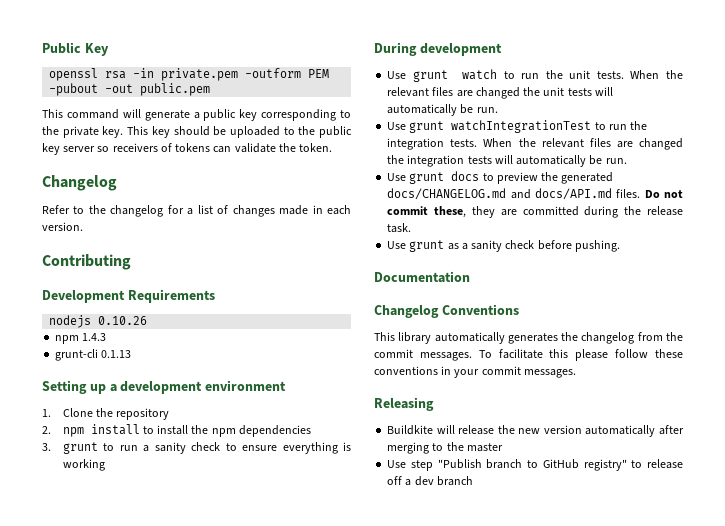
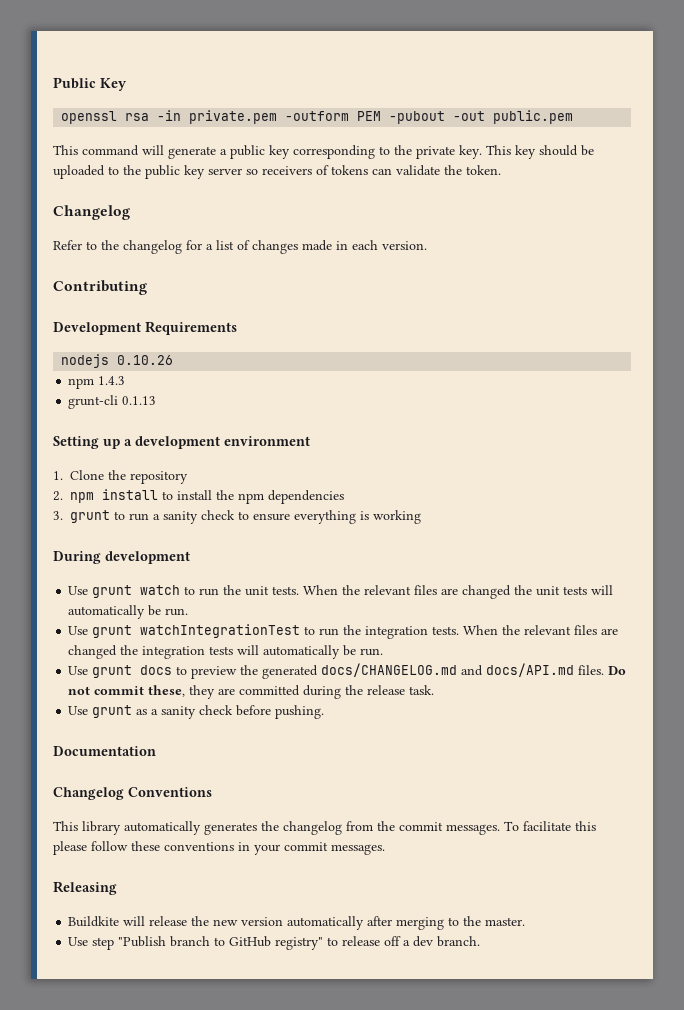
[466,443,503,452] master -> [485,917,526,926] master.
[436,476,473,486] branch -> [437,936,481,947] branch.

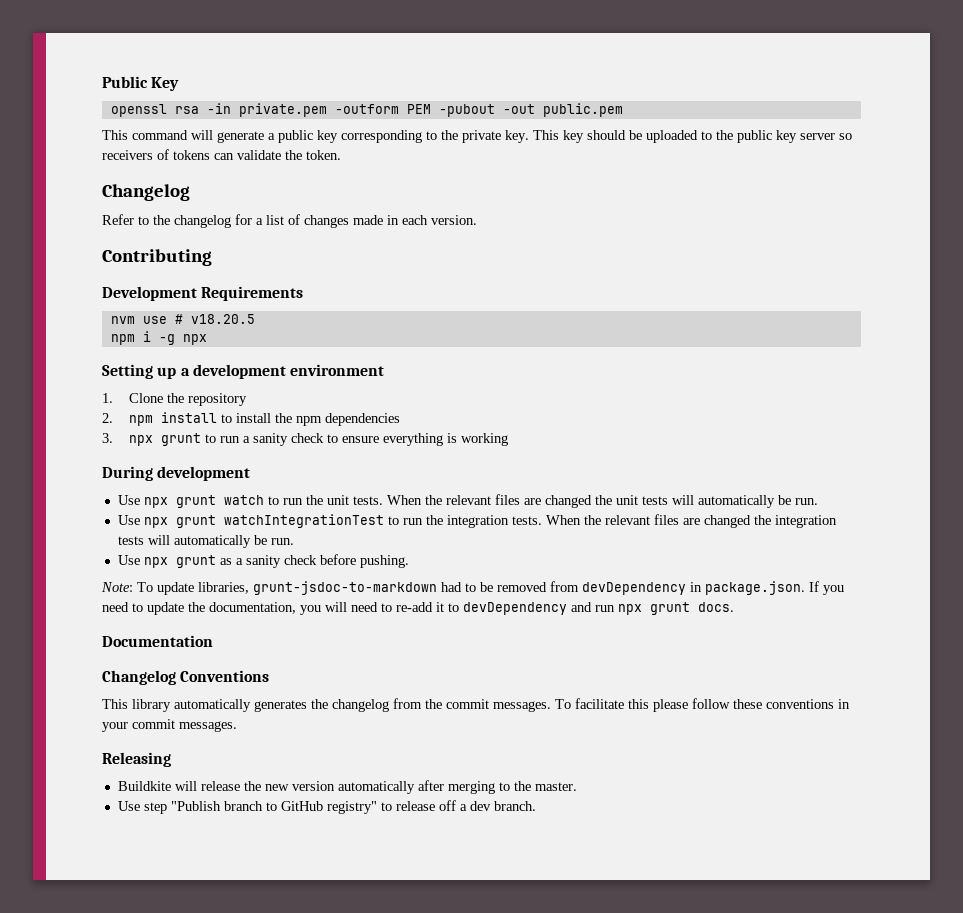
[61,354,174,368] [68,376,126,389] [68,395,157,409] nodejs 0.10.26 // npm 1.4.3 // grunt-cli 0.1.13 -> [110,314,255,324] [110,331,207,345] nvm use # v18.20.5 // npm i -g npx
(63, 515) none -> [129,435,154,446] npx
(89, 590) none -> [143,497,168,508] npx
(89, 630) none -> [143,517,168,528] npx
[92,663,627,679] [68,685,435,699] [68,706,89,715] grunt docs to preview the generated docs/CHANGELOG.md and docs/API.md files. Do not commit these, they are committed during the release task. // Use -> [143,557,168,568] npx
(325, 712) none -> [101,581,844,595] [102,602,734,615] // Note: To update libraries, grunt-jsdoc-to-markdown had to be removed from devDependency in package.json. If you need to update the documentation, you will need to re-add it to devDependency and run npx grunt docs.

